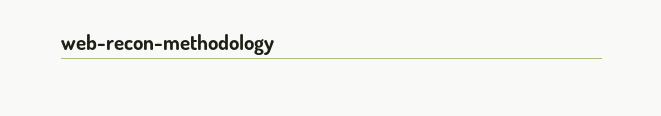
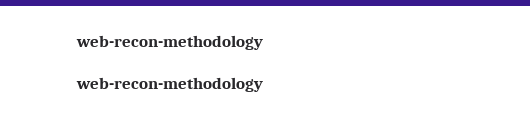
[61,34,274,55] web-recon-methodology -> [76,35,263,50] [76,77,263,92] web-recon-methodology // web-recon-methodology

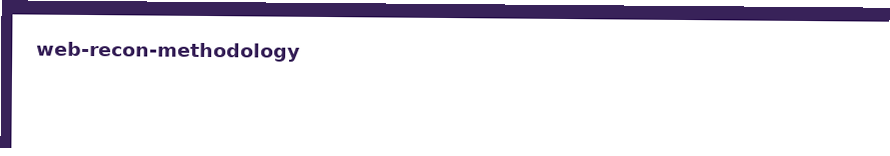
[76,35,263,50] [76,77,263,92] web-recon-methodology // web-recon-methodology -> [36,41,301,62] web-recon-methodology

